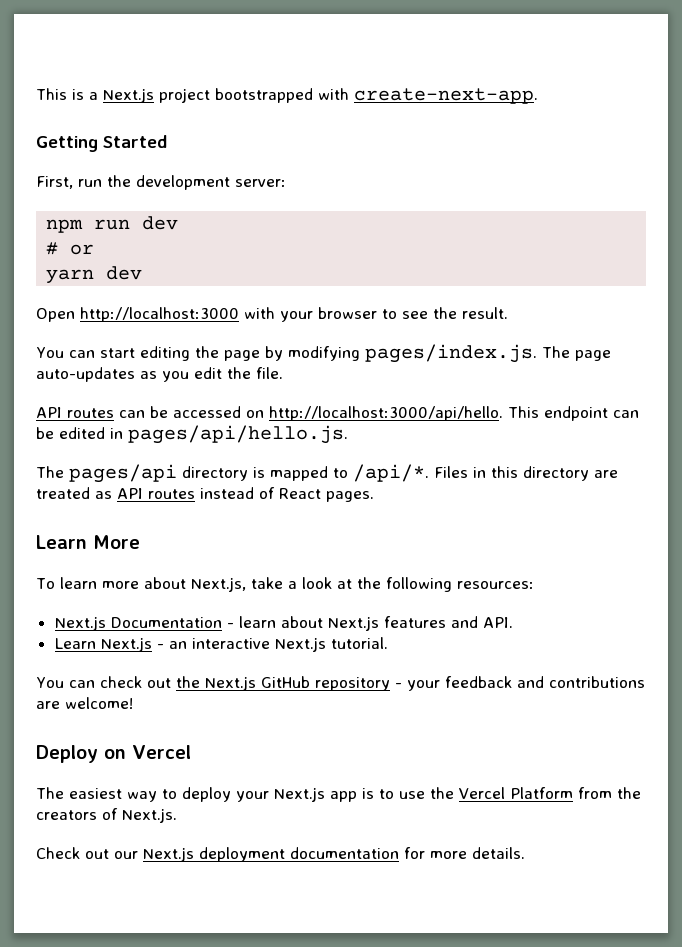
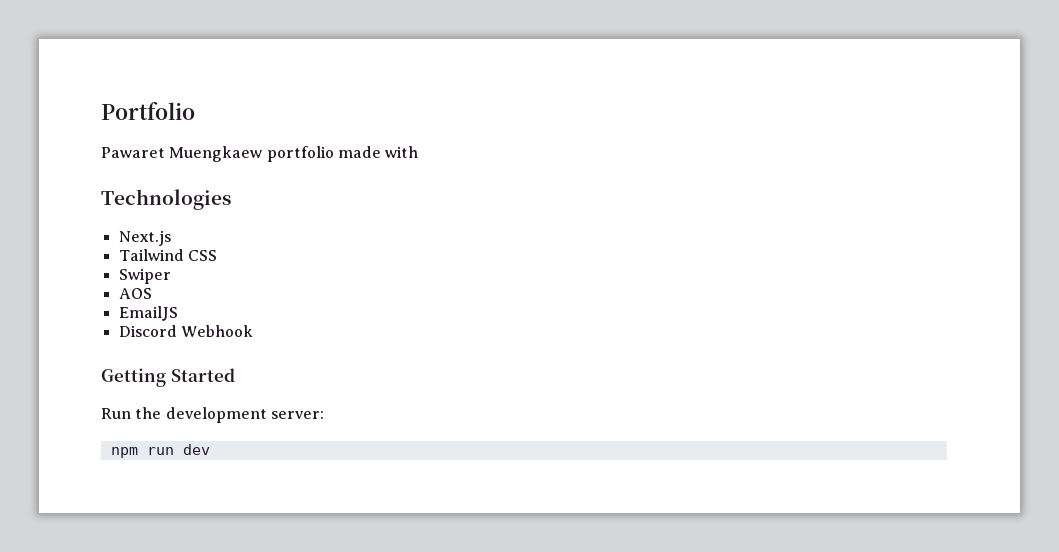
[36,88,538,104] This is a Next.js project bootstrapped with create-next-app. -> [101,102,195,120] [101,146,419,162] [101,189,231,210] [118,230,171,246] [118,249,217,261] [118,268,171,284] [118,288,152,299] [118,306,178,321] [118,325,253,337] Portfolio // Pawaret Muengkaew portfolio made with // Technologies // Next.js // Tailwind CSS // Swiper // AOS // EmailJS // Discord Webhook
[36,176,102,189] First, run -> [101,408,131,419] Run
[46,242,95,255] [46,266,143,284] [36,307,508,322] [36,344,611,363] [36,367,283,382] [36,406,639,421] [36,425,348,444] [36,464,618,483] [36,487,374,502] [36,535,140,549] [36,577,534,592] [54,616,513,631] [54,637,388,652] [36,676,645,691] [36,697,133,709] [36,745,191,763] [36,787,641,802] [36,808,177,823] [36,847,525,862] // # or // yarn dev // Open http://localhost:3000 with your browser to see the result. // You can start editing the page by modifying pages/index.js. The page auto-updates as you edit the file. // API routes can be accessed on http://localhost:3000/api/hello. This endpoint can be edited in pages/api/hello.js. // The pages/api directory is mapped to /api/*. Files in this directory are treated as API routes instead of React pages. // Learn More // To learn more about Next.js, take a look at the following resources: // Next.js Documentation - learn about Next.js features and API. // Learn Next.js - an interactive Next.js tutorial. // You can check out the Next.js GitHub repository - your feedback and contributions are welcome! // Deploy on Vercel // The easiest way to deploy your Next.js app is to use the Vercel Platform from the creators of Next.js. // Check out our Next.js deployment documentation for more details. -> (210, 449) none

